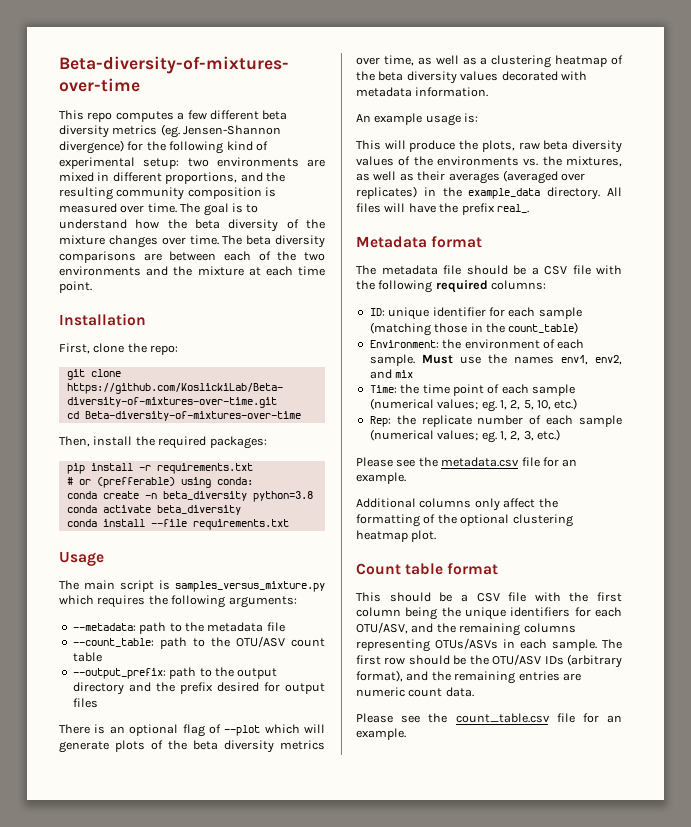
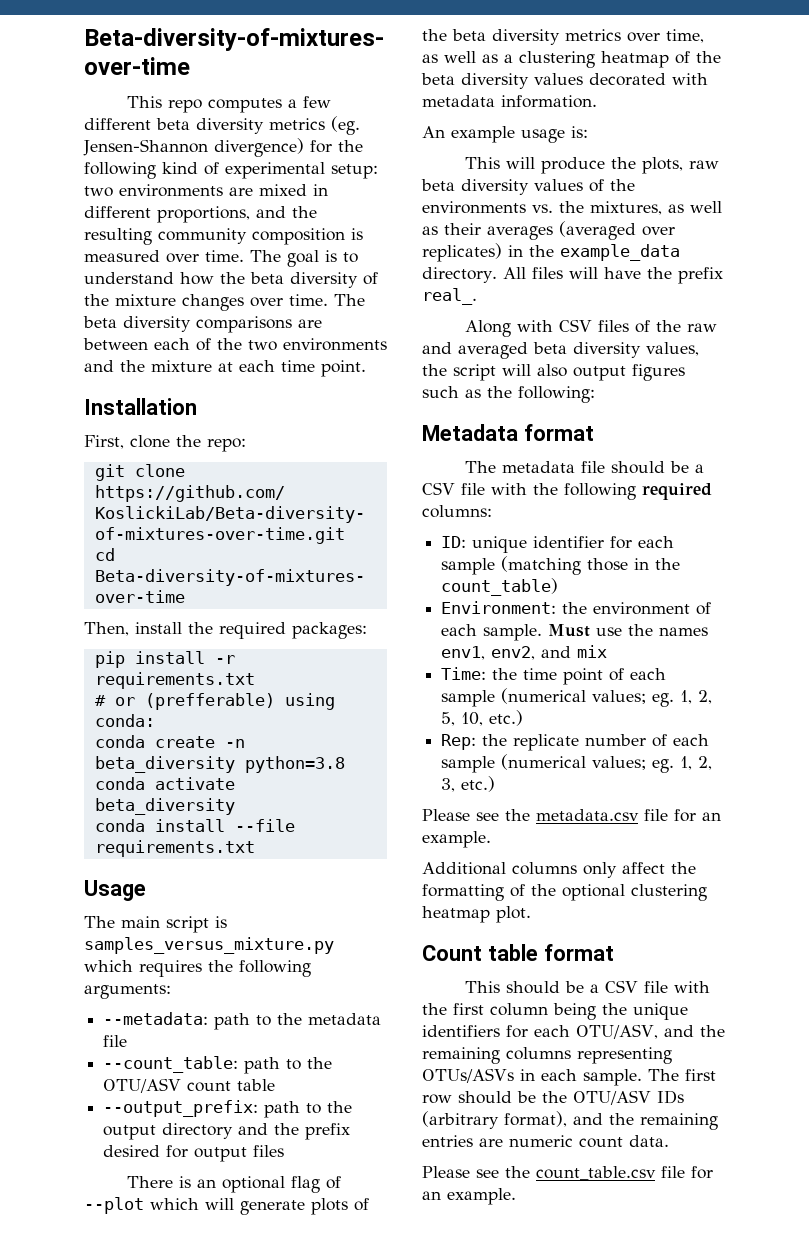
(529, 208) none -> [464,319,717,337] [422,342,699,359] [422,364,685,381] [422,386,595,403] // Along with CSV files of the raw and averaged beta diversity values, the script will also output figures such as the following:

